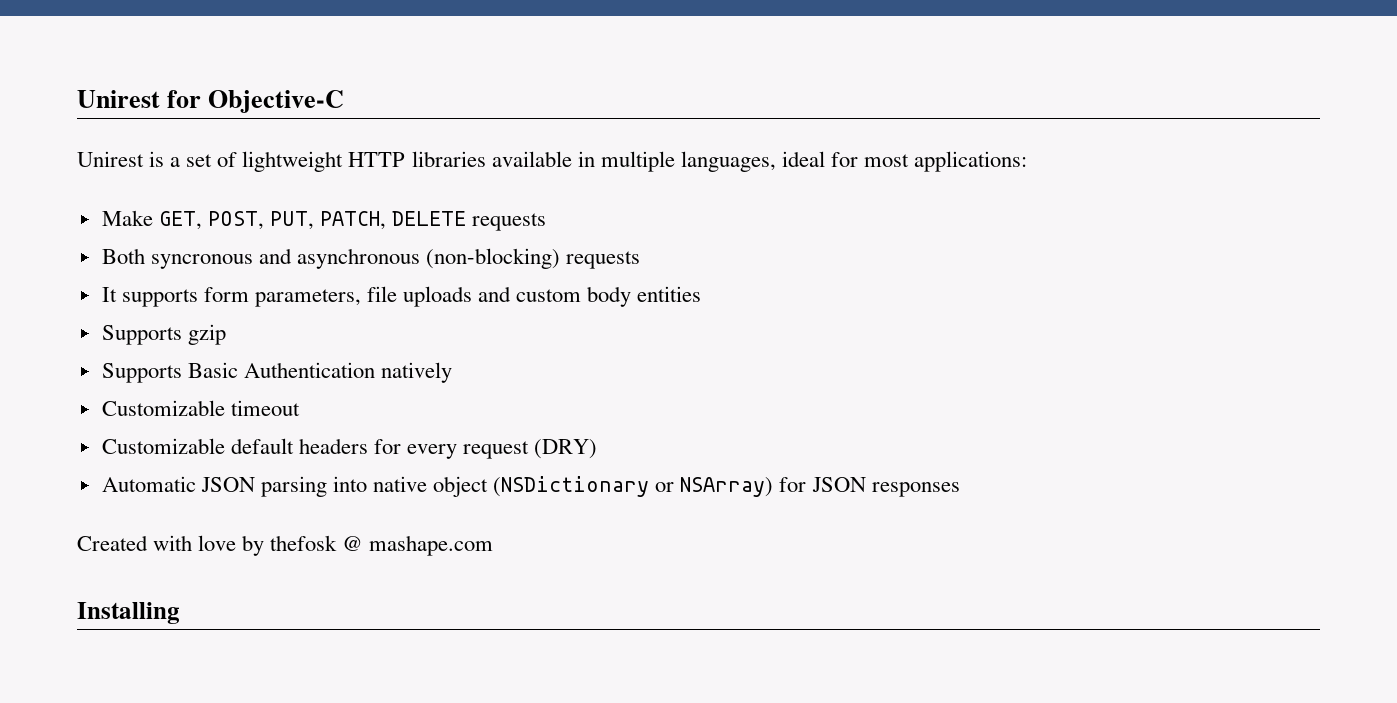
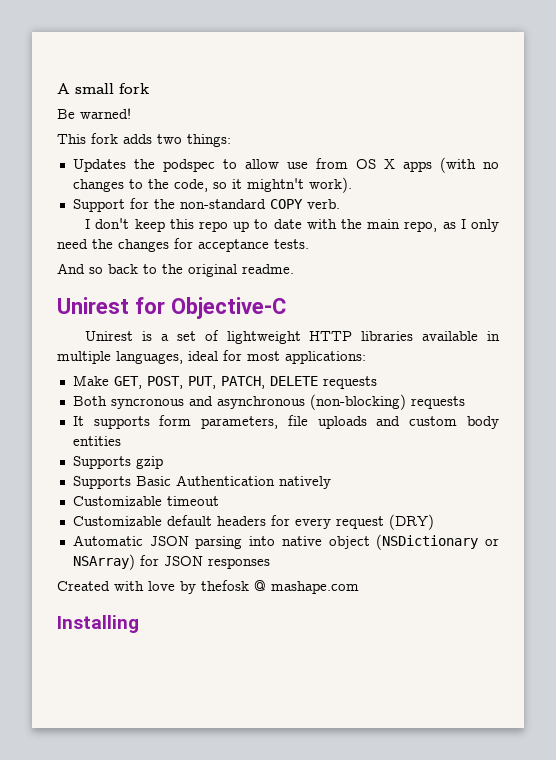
(77, 99) none -> [57,83,149,94] [57,108,131,119] [57,133,231,147] [72,157,499,173] [72,177,352,193] [72,198,340,212] [85,218,499,232] [57,238,309,252] [57,263,294,277] A small fork // Be warned! // This fork adds two things: // Updates the podspec to allow use from OS X apps (with no changes to the code, so it mightn't work). // Support for the non-standard COPY verb. // I don't keep this repo up to date with the main repo, as I only need the changes for acceptance tests. // And so back to the original readme. //

